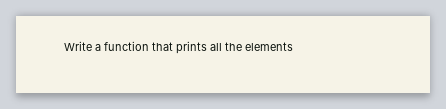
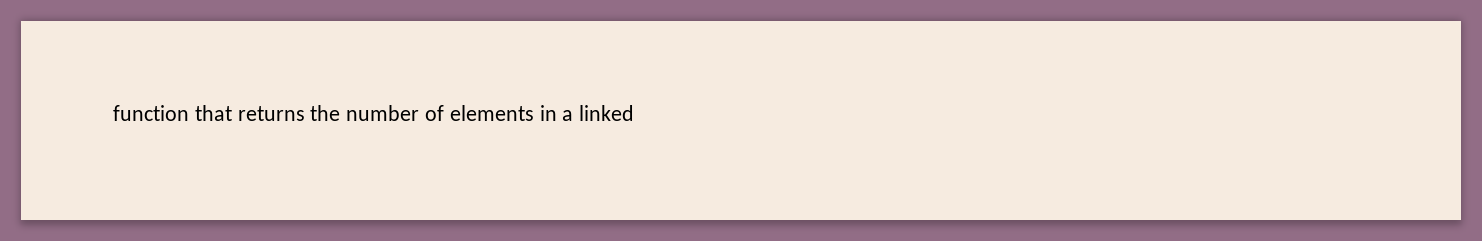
[64,41,293,54] Write a function that prints all the elements -> [113,105,635,121] function that returns the number of elements in a linked

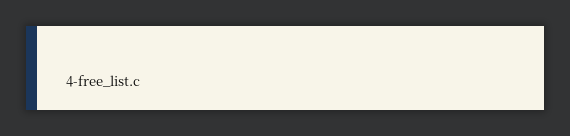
[113,105,635,121] function that returns the number of elements in a linked -> [66,75,140,87] 4-free_list.c

